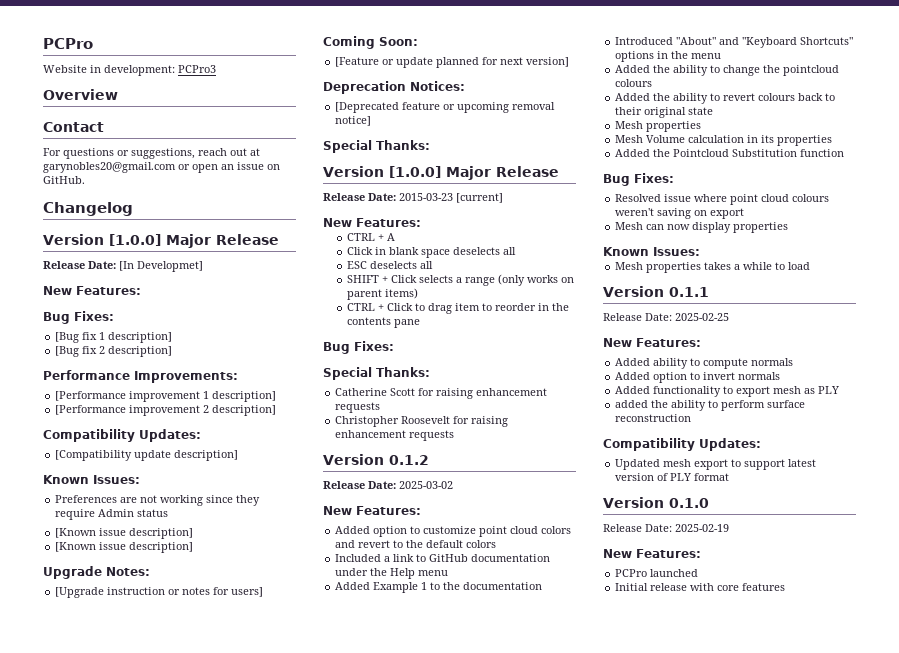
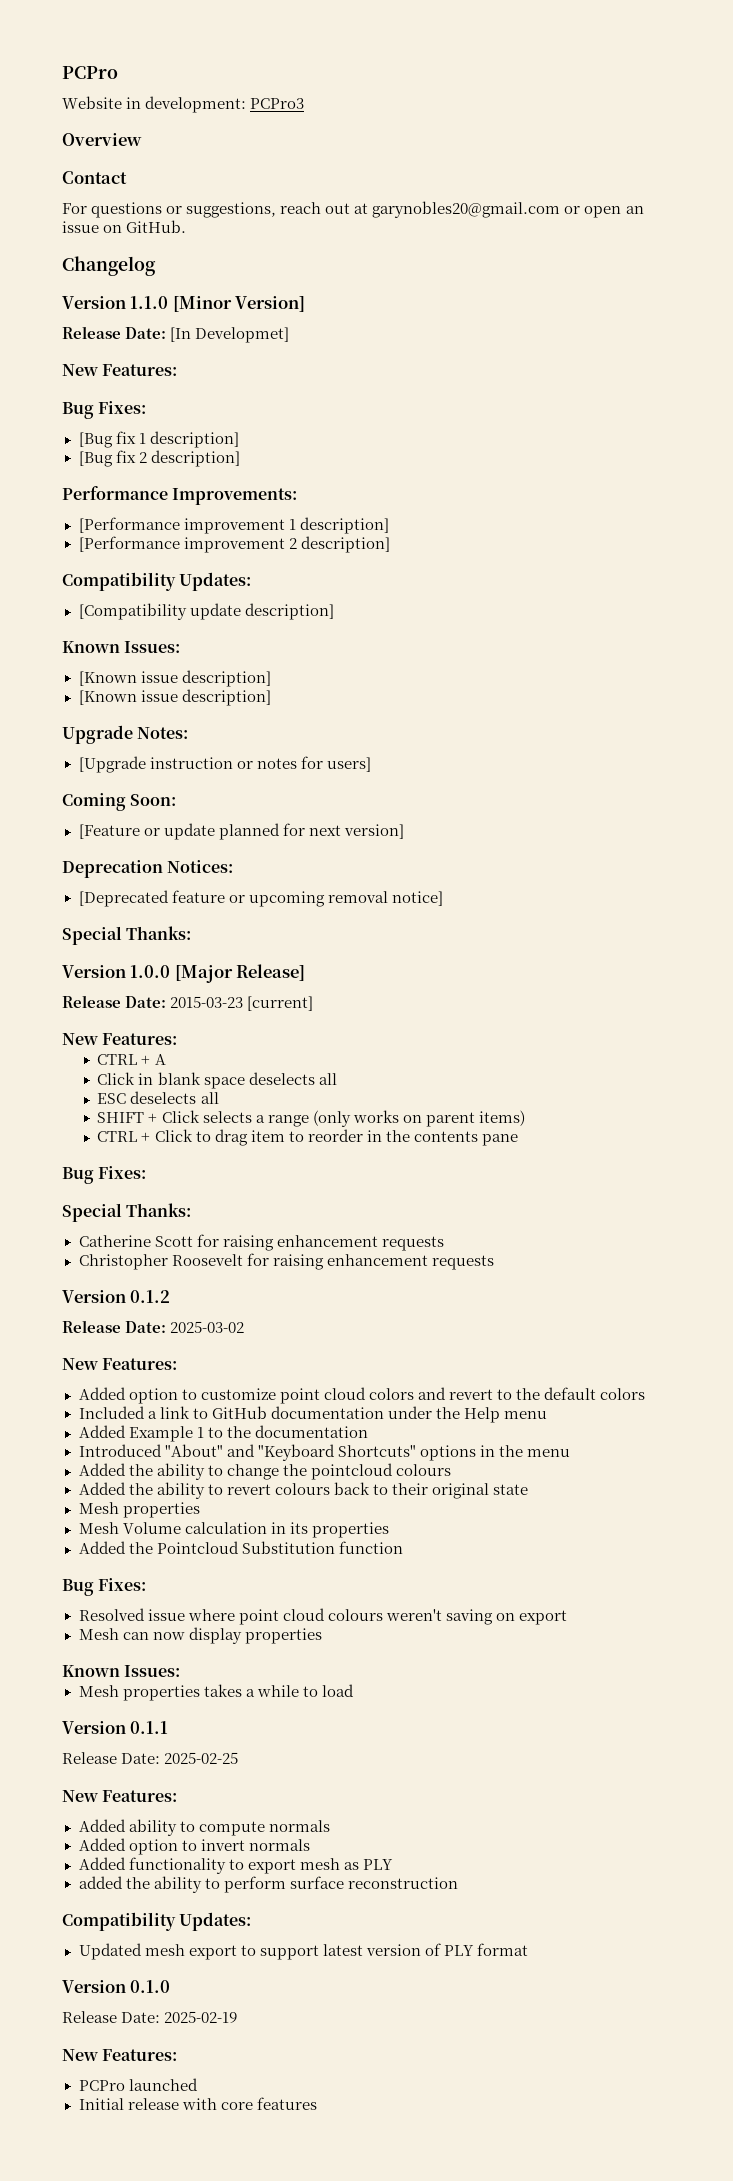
[109,234,279,248] [1.0.0] Major Release -> [130,296,306,312] 1.1.0 [Minor Version]
[55,495,261,506] [55,509,169,520] // Preferences are not working since they require Admin status -> (181, 647) none
[389,166,559,180] [1.0.0] Major Release -> [130,964,306,983] 1.0.0 [Major Release]

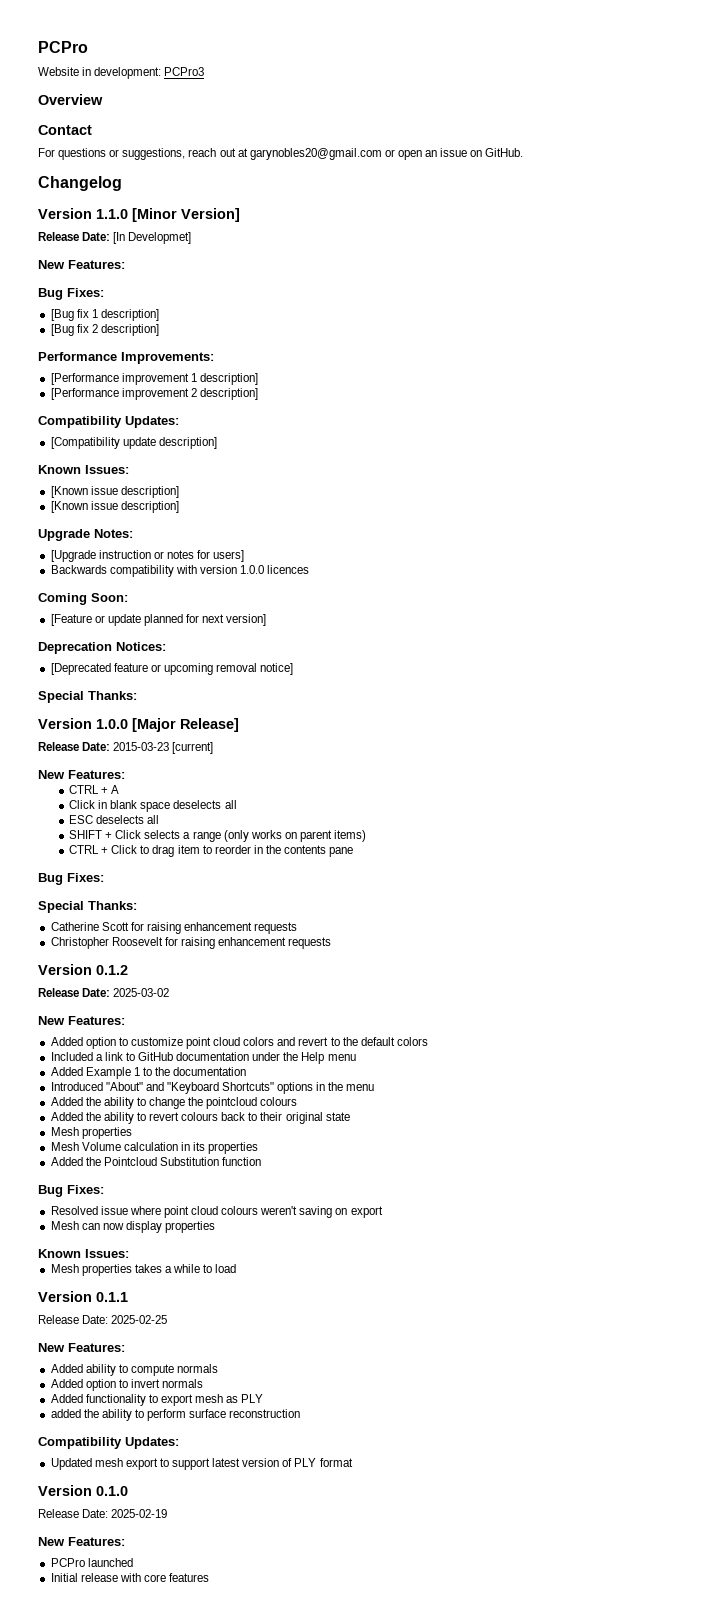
(371, 764) none -> [50,565,310,577] // Backwards compatibility with version 1.0.0 licences

